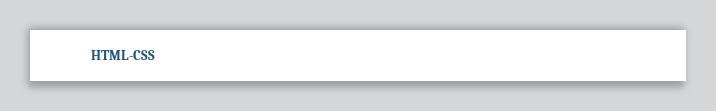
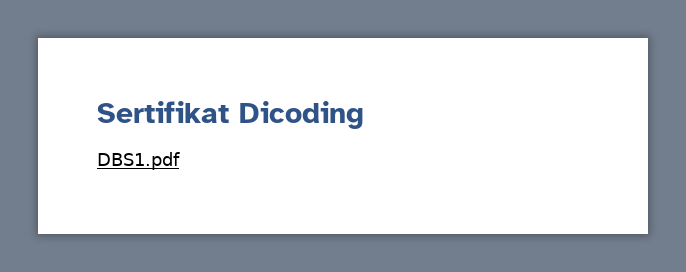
[91,50,155,60] HTML-CSS -> [97,101,364,129] [97,152,180,170] Sertifikat Dicoding // DBS1.pdf

